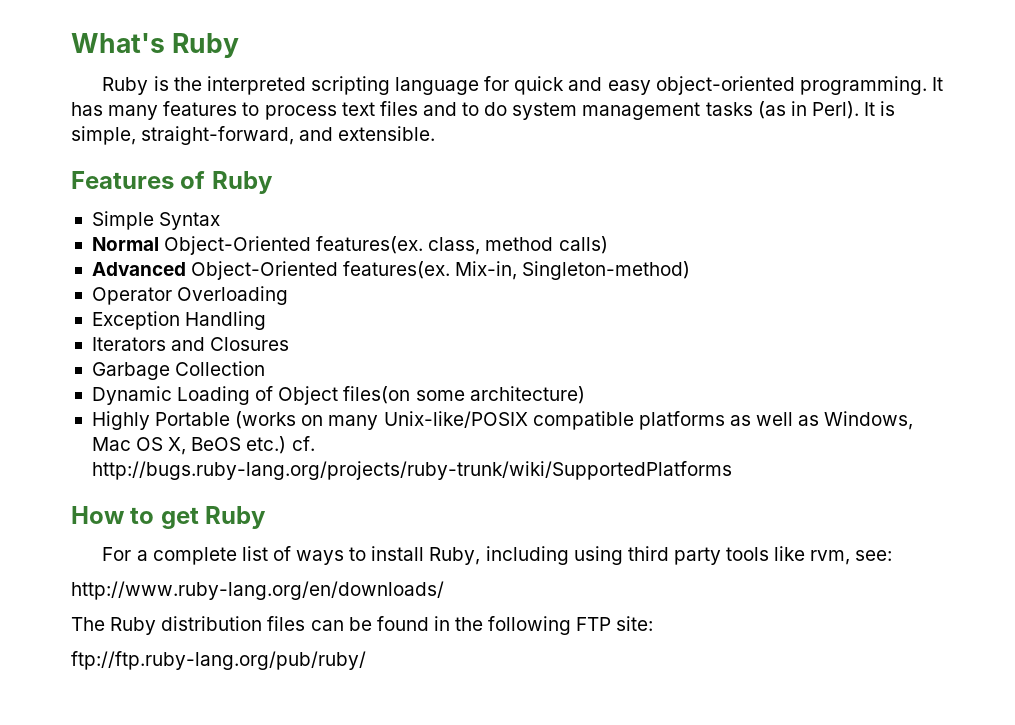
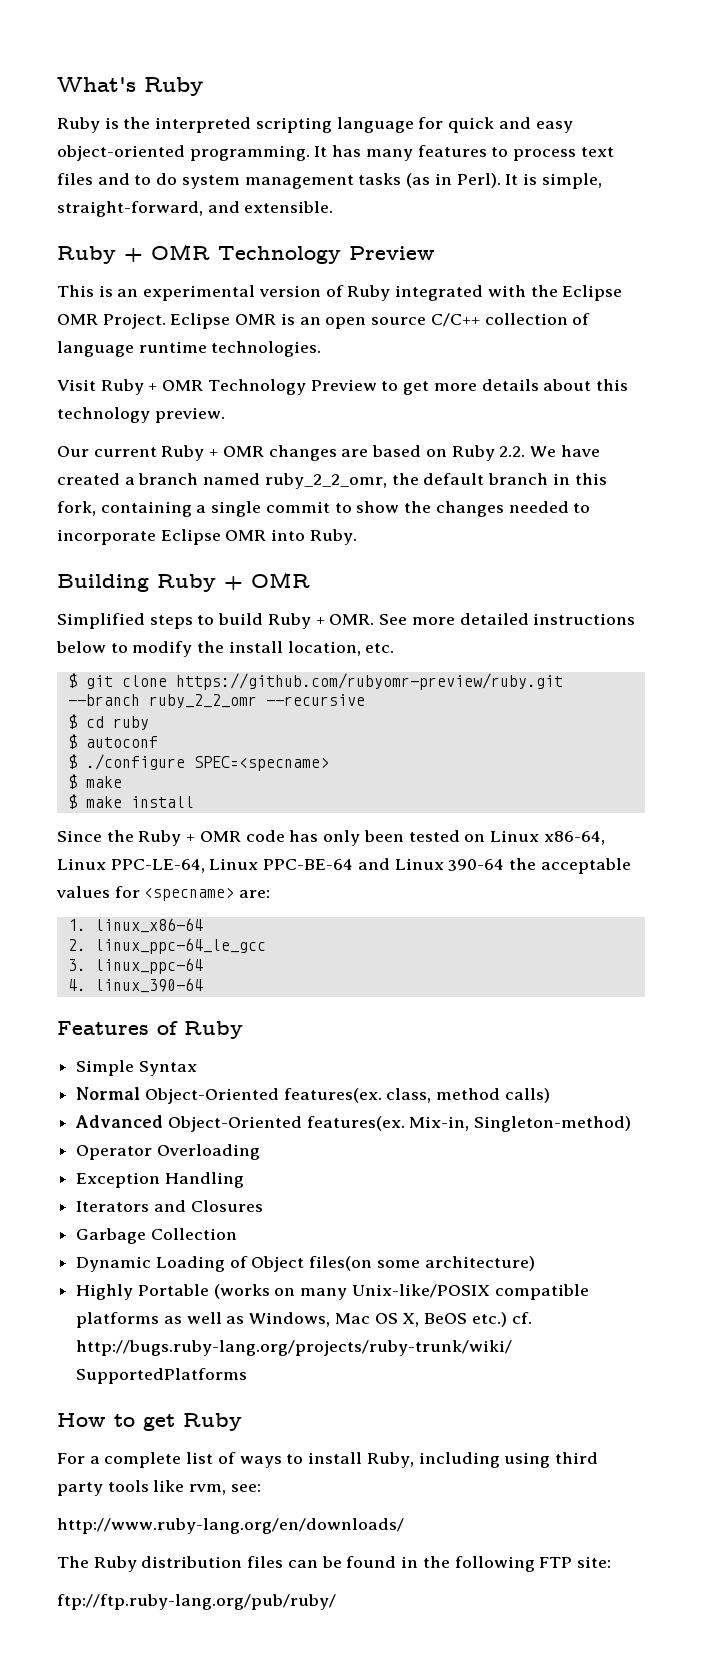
(436, 133) none -> [57,244,435,264] [57,285,623,301] [57,313,591,329] [57,341,322,357] [57,379,628,395] [57,407,225,423] [57,445,600,461] [57,473,607,489] [57,501,591,517] [57,529,357,545] [57,572,310,592] [57,613,636,629] [56,641,395,657] [67,673,563,690] [67,694,365,708] [67,714,149,730] [67,734,158,749] [67,754,329,771] [67,774,122,789] [67,794,194,809] [57,830,605,846] [57,858,631,874] [56,886,271,901] [67,918,203,933] [67,938,266,954] [67,958,203,974] [67,978,203,993] // Ruby + OMR Technology Preview // This is an experimental version of Ruby integrated with the Eclipse OMR Project. Eclipse OMR is an open source C/C++ collection of language runtime technologies. // Visit Ruby + OMR Technology Preview to get more details about this technology preview. // Our current Ruby + OMR changes are based on Ruby 2.2. We have created a branch named ruby_2_2_omr, the default branch in this fork, containing a single commit to show the changes needed to incorporate Eclipse OMR into Ruby. // Building Ruby + OMR // Simplified steps to build Ruby + OMR. See more detailed instructions below to modify the install location, etc. // $ git clone https://github.com/rubyomr-preview/ruby.git --branch ruby_2_2_omr --recursive // $ cd ruby // $ autoconf // $ ./configure SPEC=<specname> // $ make // $ make install // Since the Ruby + OMR code has only been tested on Linux x86-64, Linux PPC-LE-64, Linux PPC-BE-64 and Linux 390-64 the acceptable values for <specname> are: // 1. linux_x86-64 // 2. linux_ppc-64_le_gcc // 3. linux_ppc-64 // 4. linux_390-64

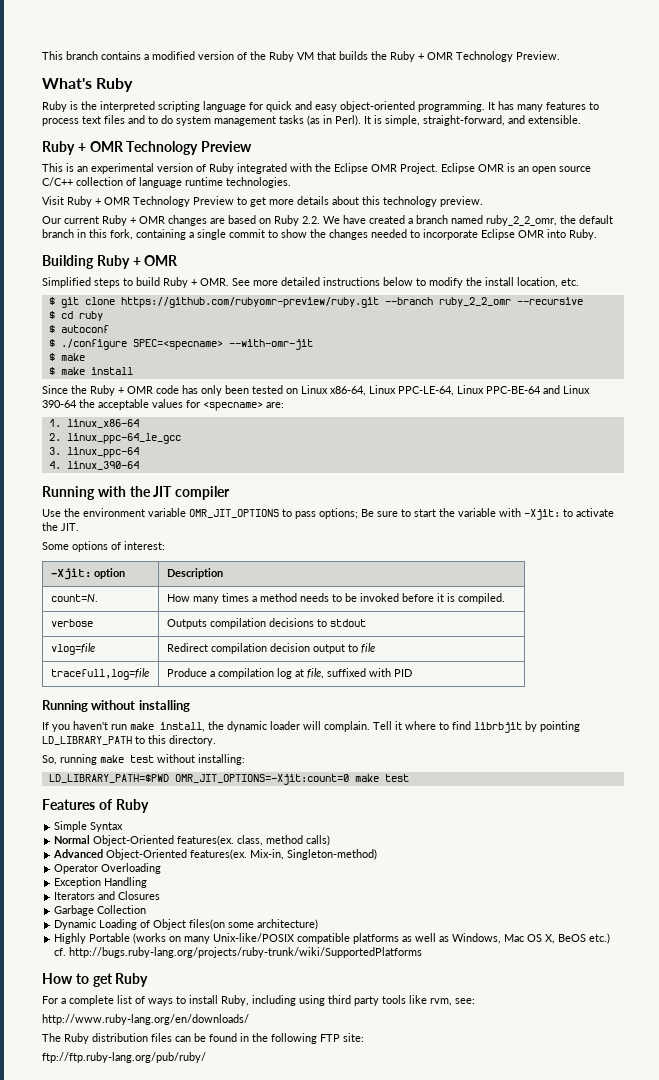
(57, 84) none -> [42,51,560,62] This branch contains a modified version of the Ruby VM that builds the Ruby + OMR Technology Preview. //
(329, 763) none -> [228,339,313,350] --with-omr-jit
(203, 985) none -> [42,486,231,500] [42,508,614,520] [42,522,79,531] [42,541,165,552] [50,568,125,580] [166,568,223,579] [50,594,98,602] [166,593,505,604] [50,619,93,627] [166,618,366,629] [50,643,95,655] [166,643,375,654] [50,668,149,680] [166,668,412,679] [42,700,190,712] [42,721,580,733] [42,735,216,746] [42,754,245,765] [48,774,409,785] // Running with the JIT compiler // Use the environment variable OMR_JIT_OPTIONS to pass options; Be sure to start the variable with -Xjit: to activate the JIT. // Some options of interest: // -Xjit: option | Description // count=N. | How many times a method needs to be invoked before it is compiled. // verbose | Outputs compilation decisions to stdout // vlog=file | Redirect compilation decision output to file // tracefull,log=file | Produce a compilation log at file, suffixed with PID // Running without installing // If you haven't run make install, the dynamic loader will complain. Tell it where to find librbjit by pointing LD_LIBRARY_PATH to this directory. // So, running make test without installing: // LD_LIBRARY_PATH=$PWD OMR_JIT_OPTIONS=-Xjit:count=0 make test

